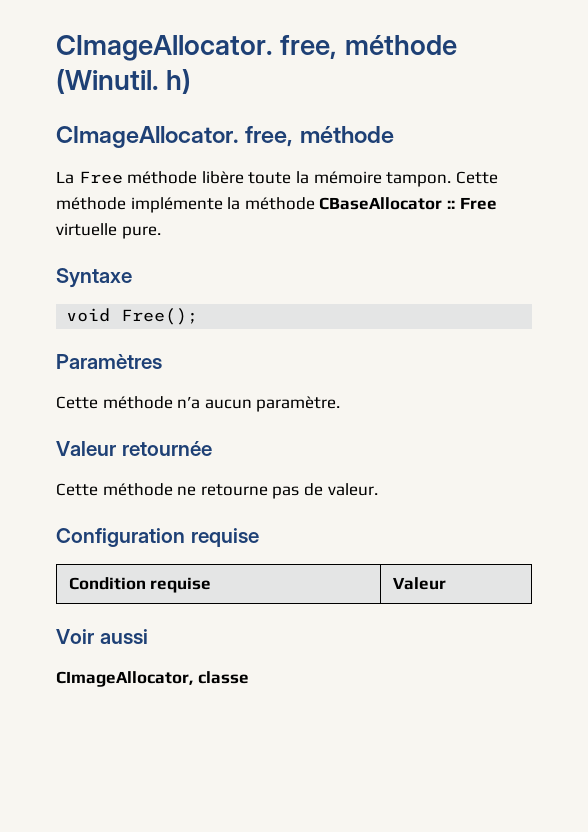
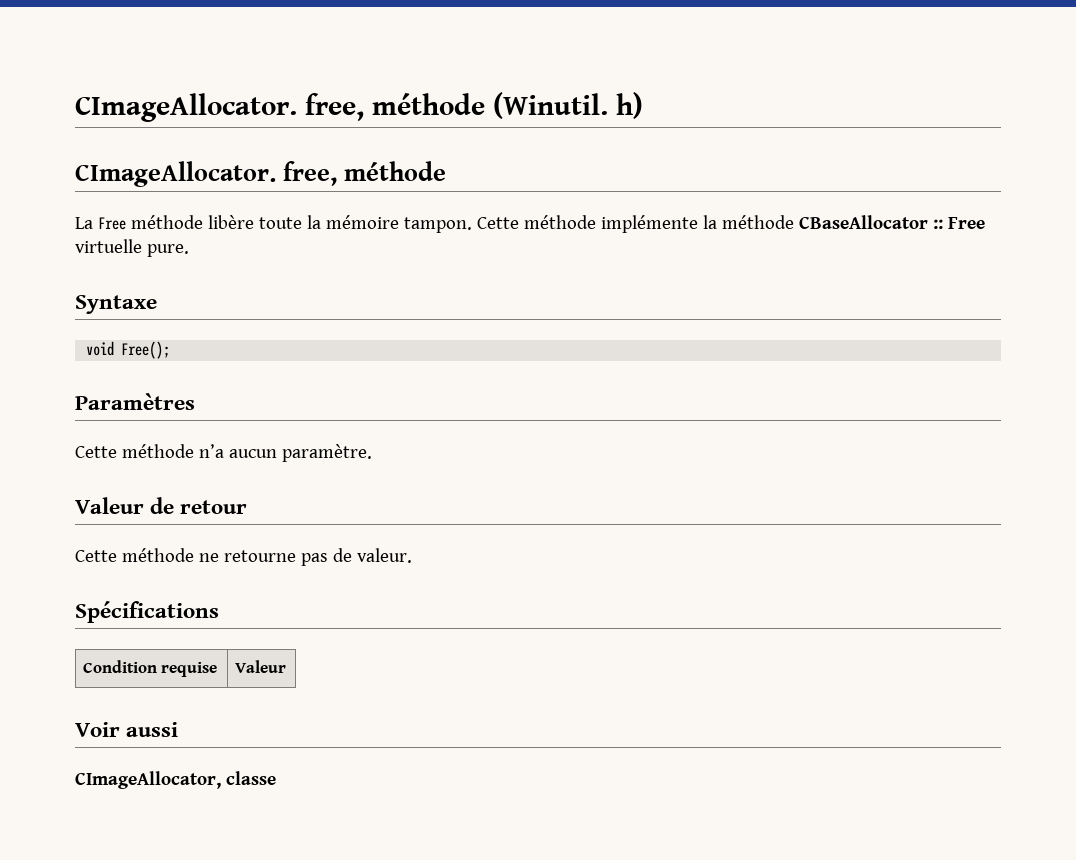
[121,441,212,456] retournée -> [150,497,248,514] de retour
[56,528,259,547] Configuration requise -> [75,601,219,623] Spécifications

